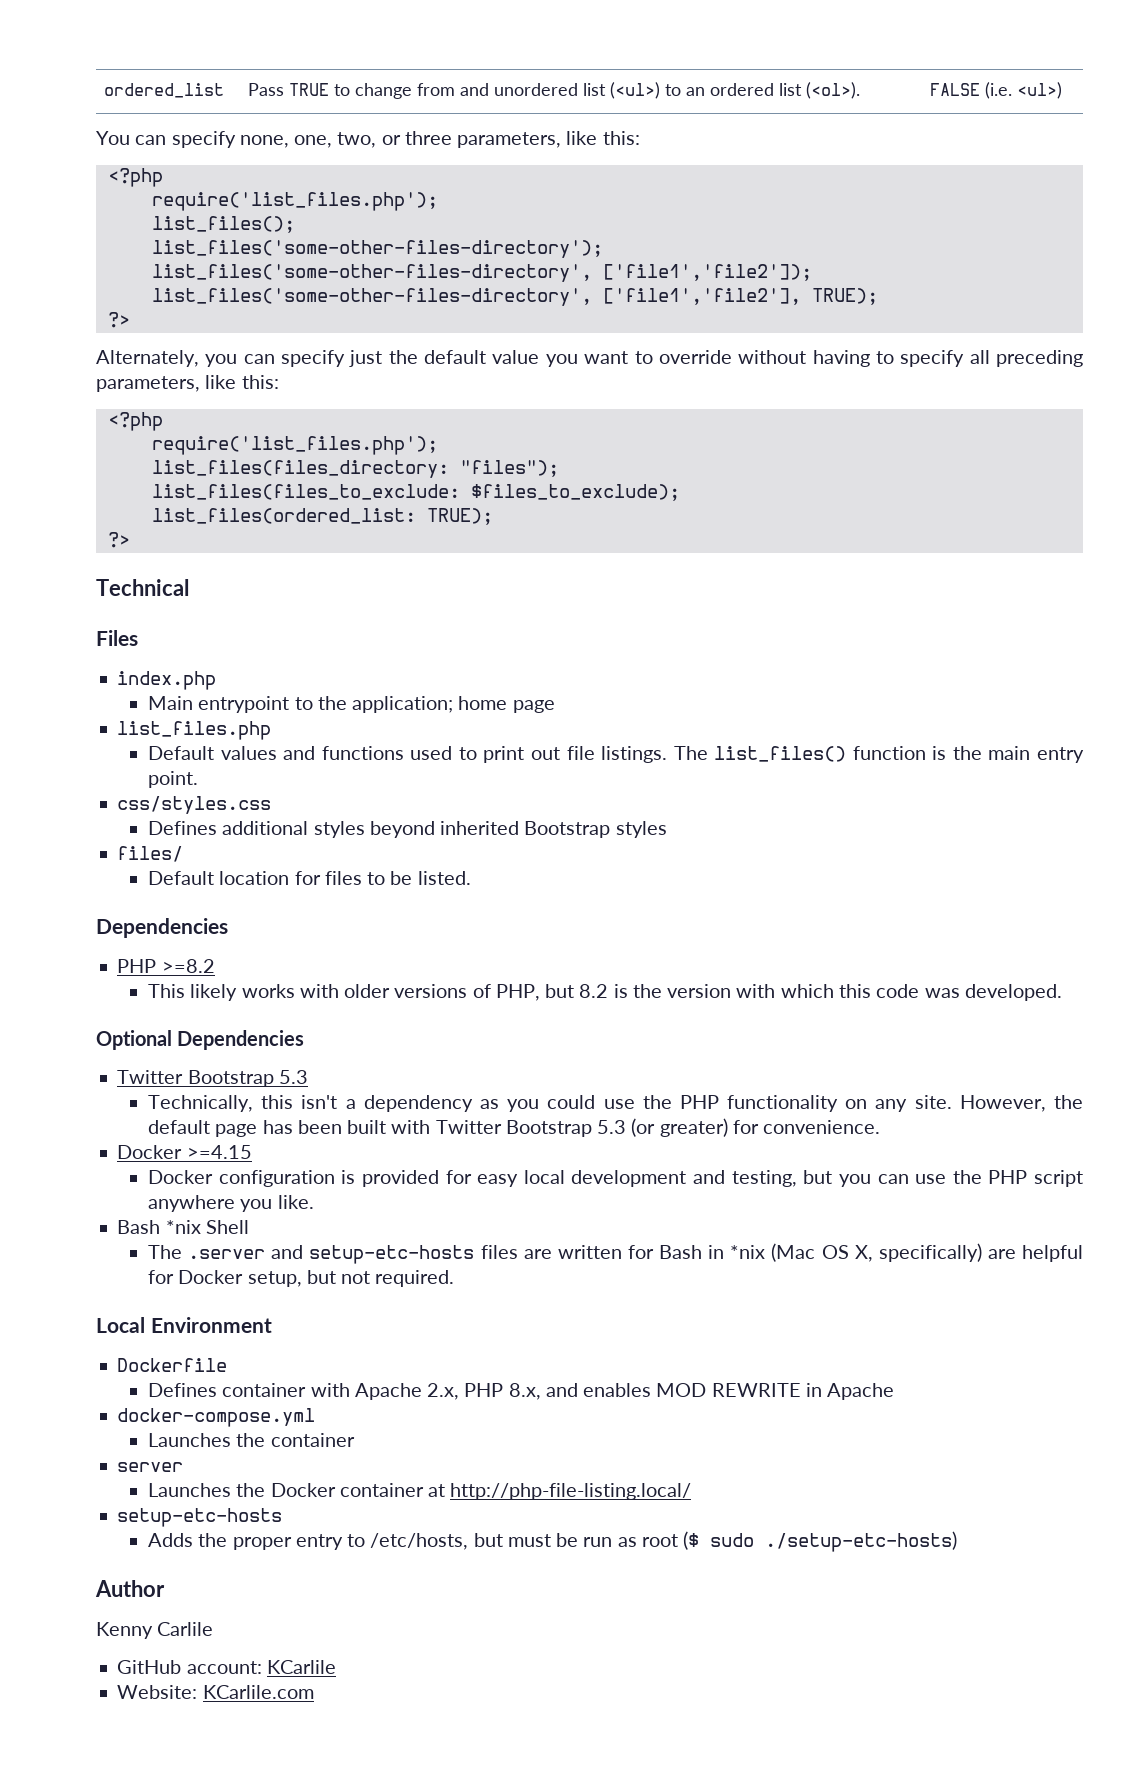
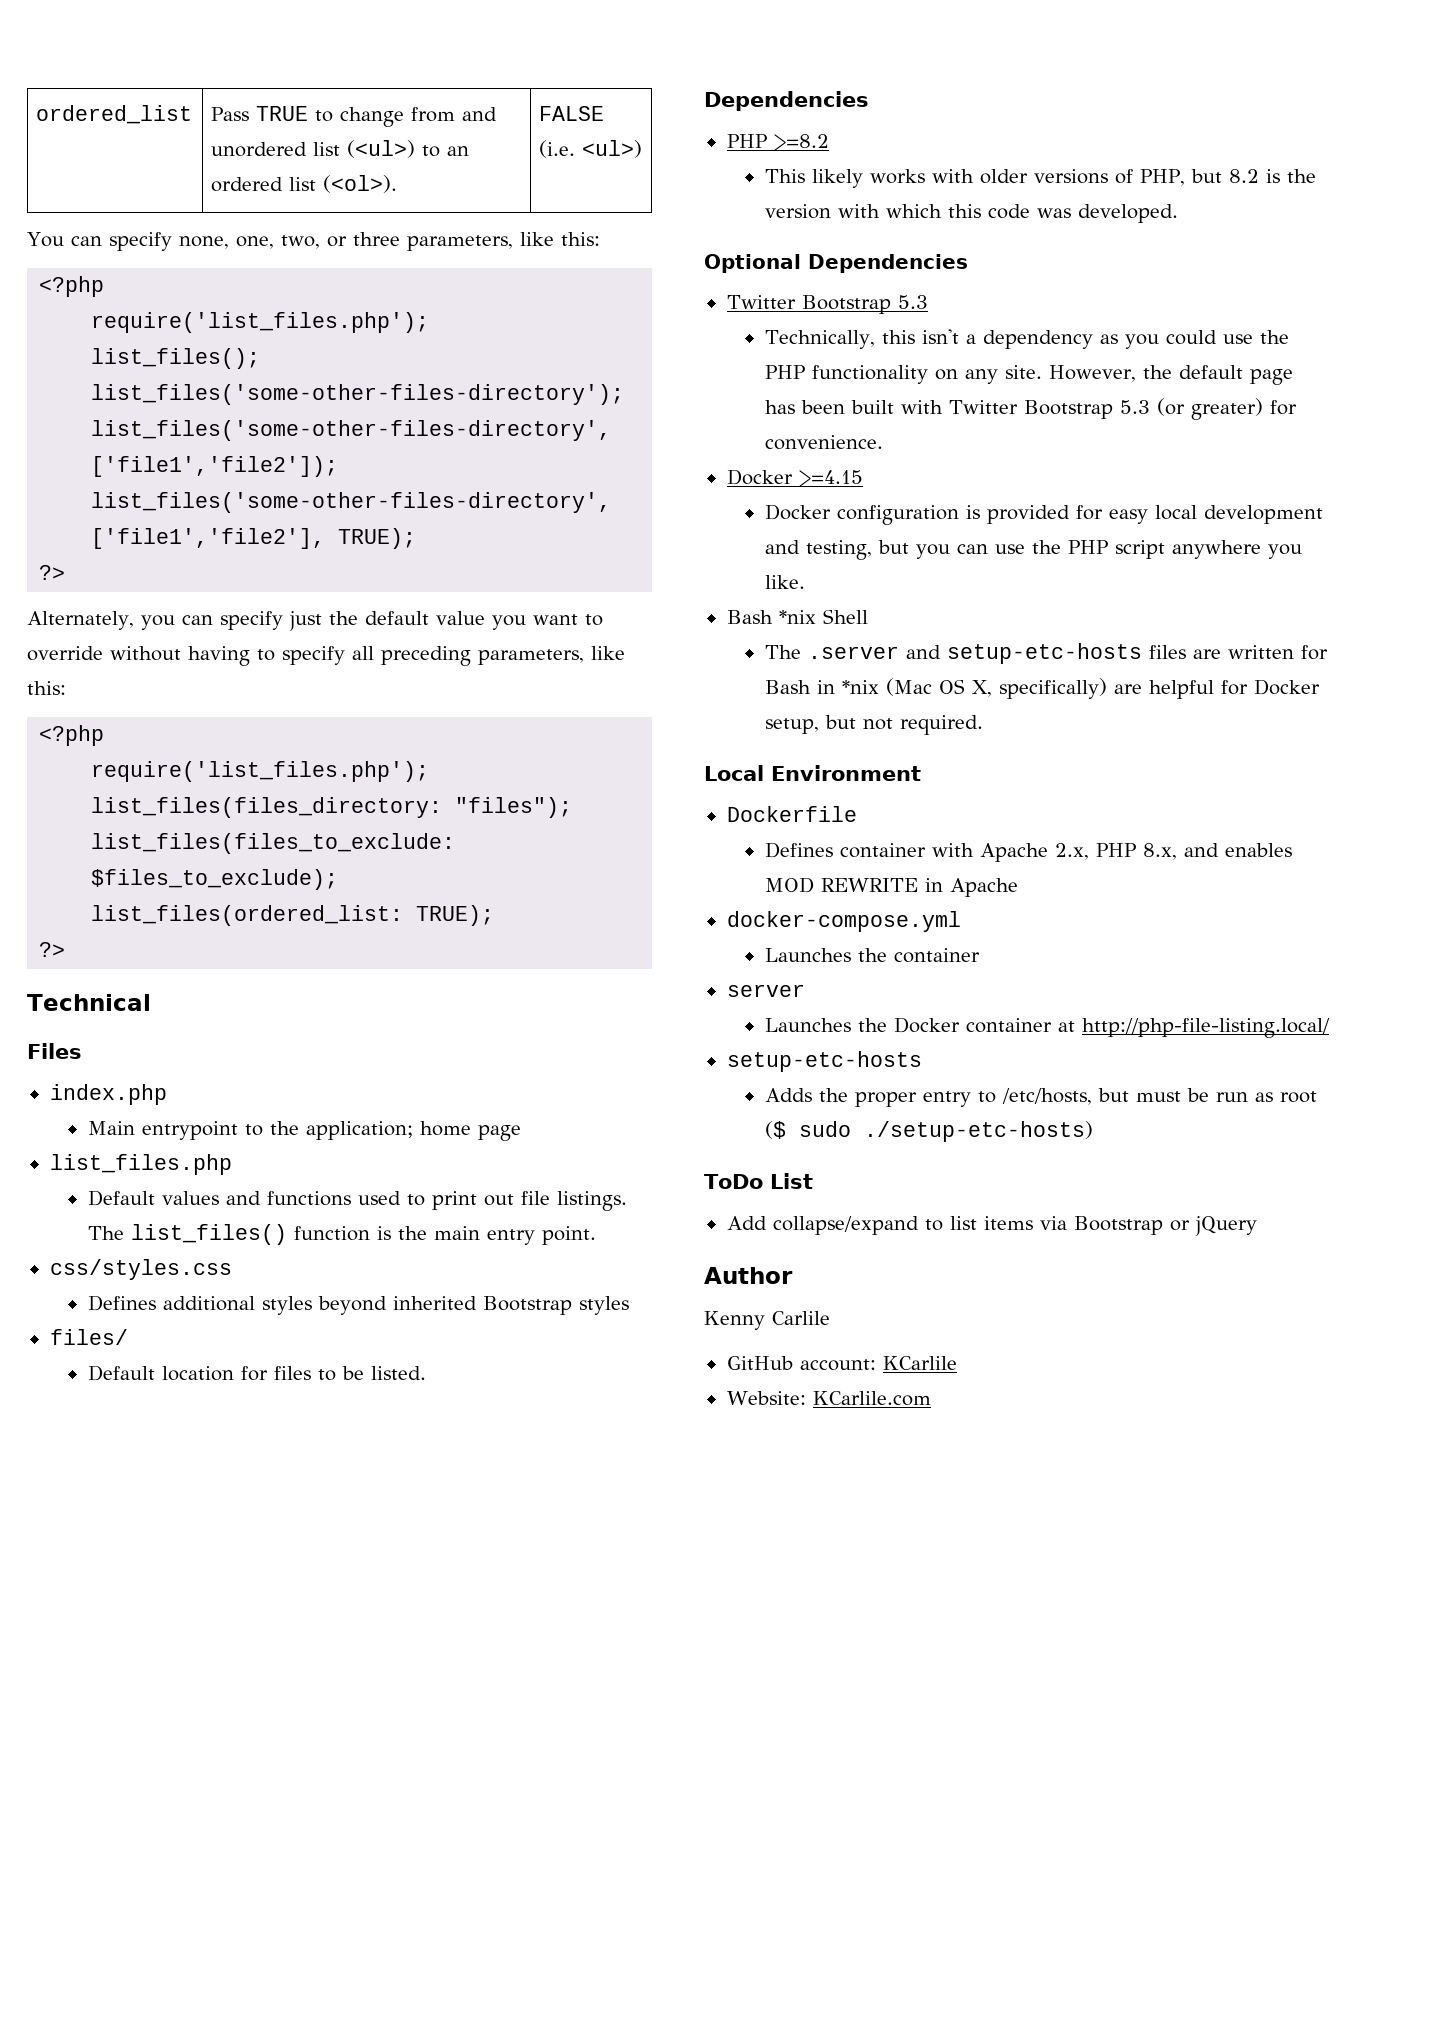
(958, 1541) none -> [704,1173,813,1189] [726,1216,1257,1236] // ToDo List // Add collapse/expand to list items via Bootstrap or jQuery

